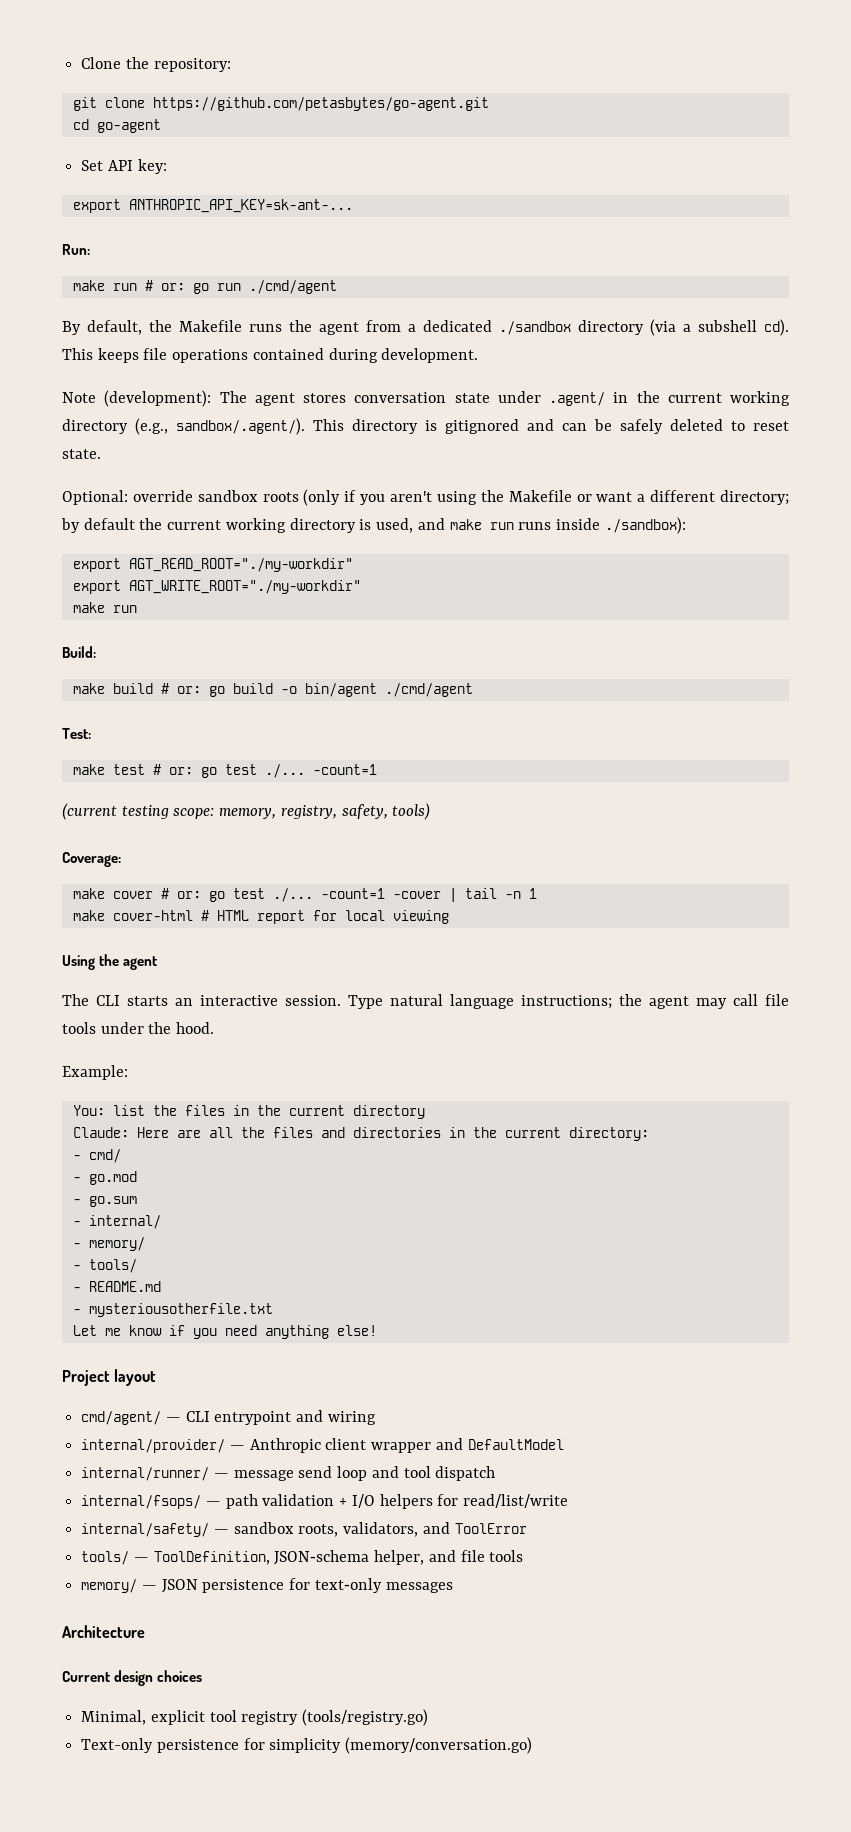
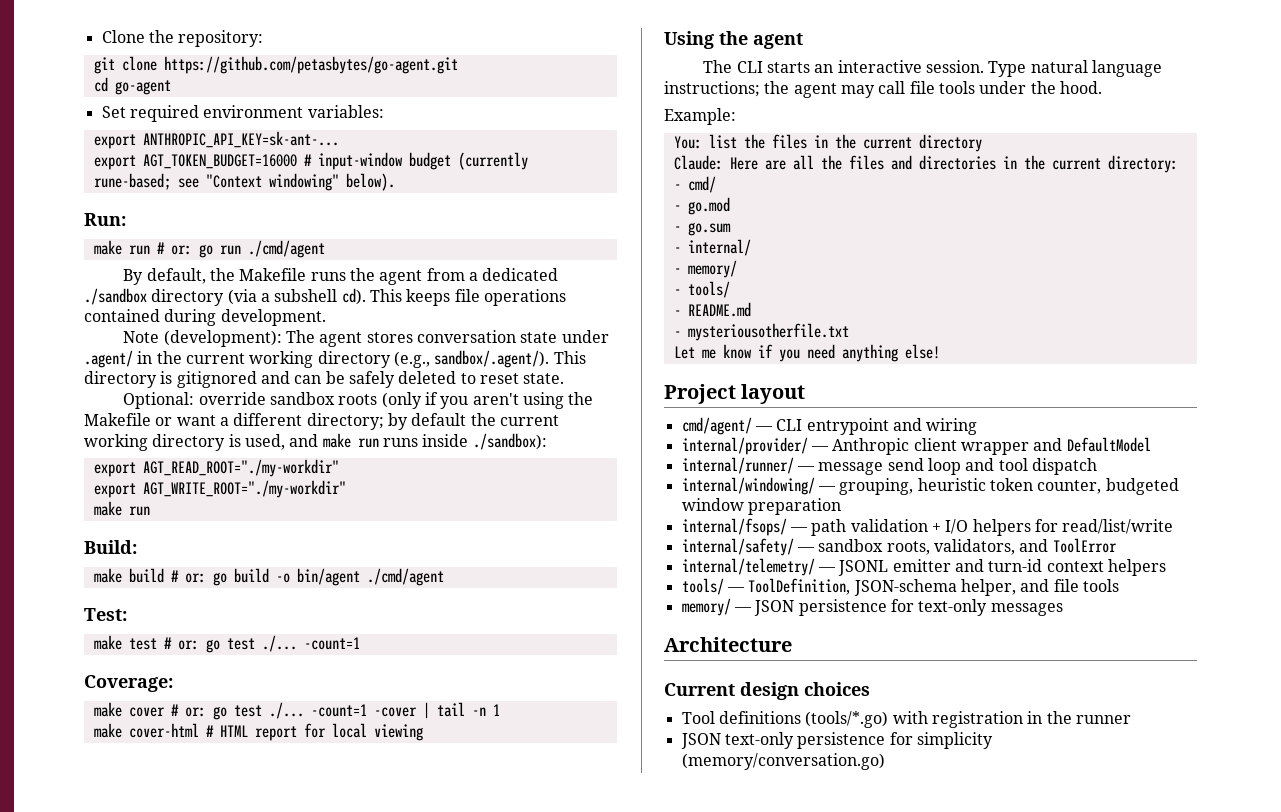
[107,159,167,174] API key: -> [129,105,384,122] required environment variables:
(353, 206) none -> [93,152,528,170] [93,173,395,191] // export AGT_TOKEN_BUDGET=16000 # input-window budget (currently rune-based; see "Context windowing" below).
[62,803,431,820] // (current testing scope: memory, registry, safety, tools) -> (360, 643) none
(496, 1473) none -> [681,477,1179,495] [681,498,841,515] // internal/windowing/ — grouping, heuristic token counter, budgeted window preparation
(527, 1528) none -> [681,558,1166,576] // internal/telemetry/ — JSONL emitter and turn-id context helpers
[81,1709,429,1726] [81,1738,154,1753] Minimal, explicit tool registry (tools/registry.go) // Text-only -> [681,711,1131,728] [680,732,794,749] Tool definitions (tools/*.go) with registration in the runner // JSON text-only

